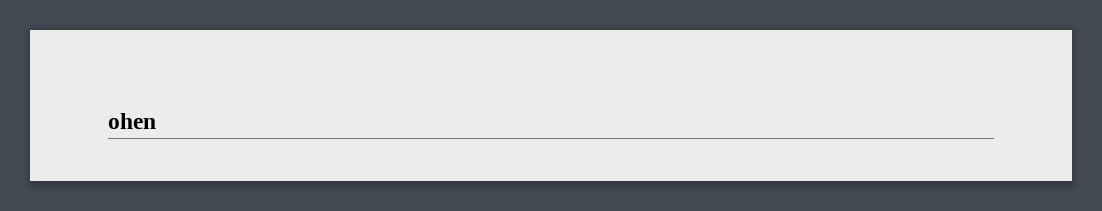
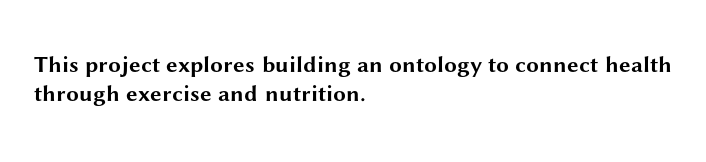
[108,113,156,129] ohen -> [34,56,672,77] [34,85,366,106] This project explores building an ontology to connect health through exercise and nutrition.

